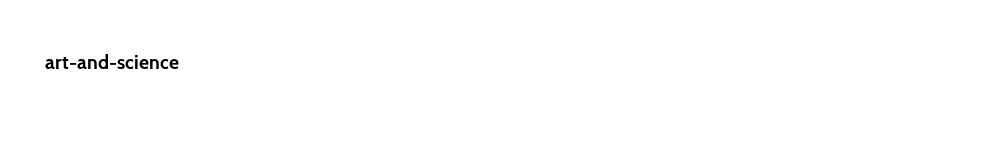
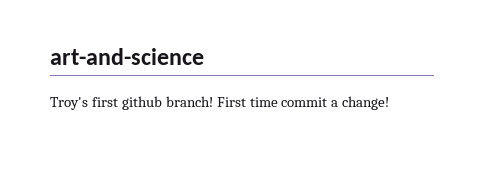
(179, 61) none -> [50,96,390,110] // Troy's first github branch! First time commit a change!

